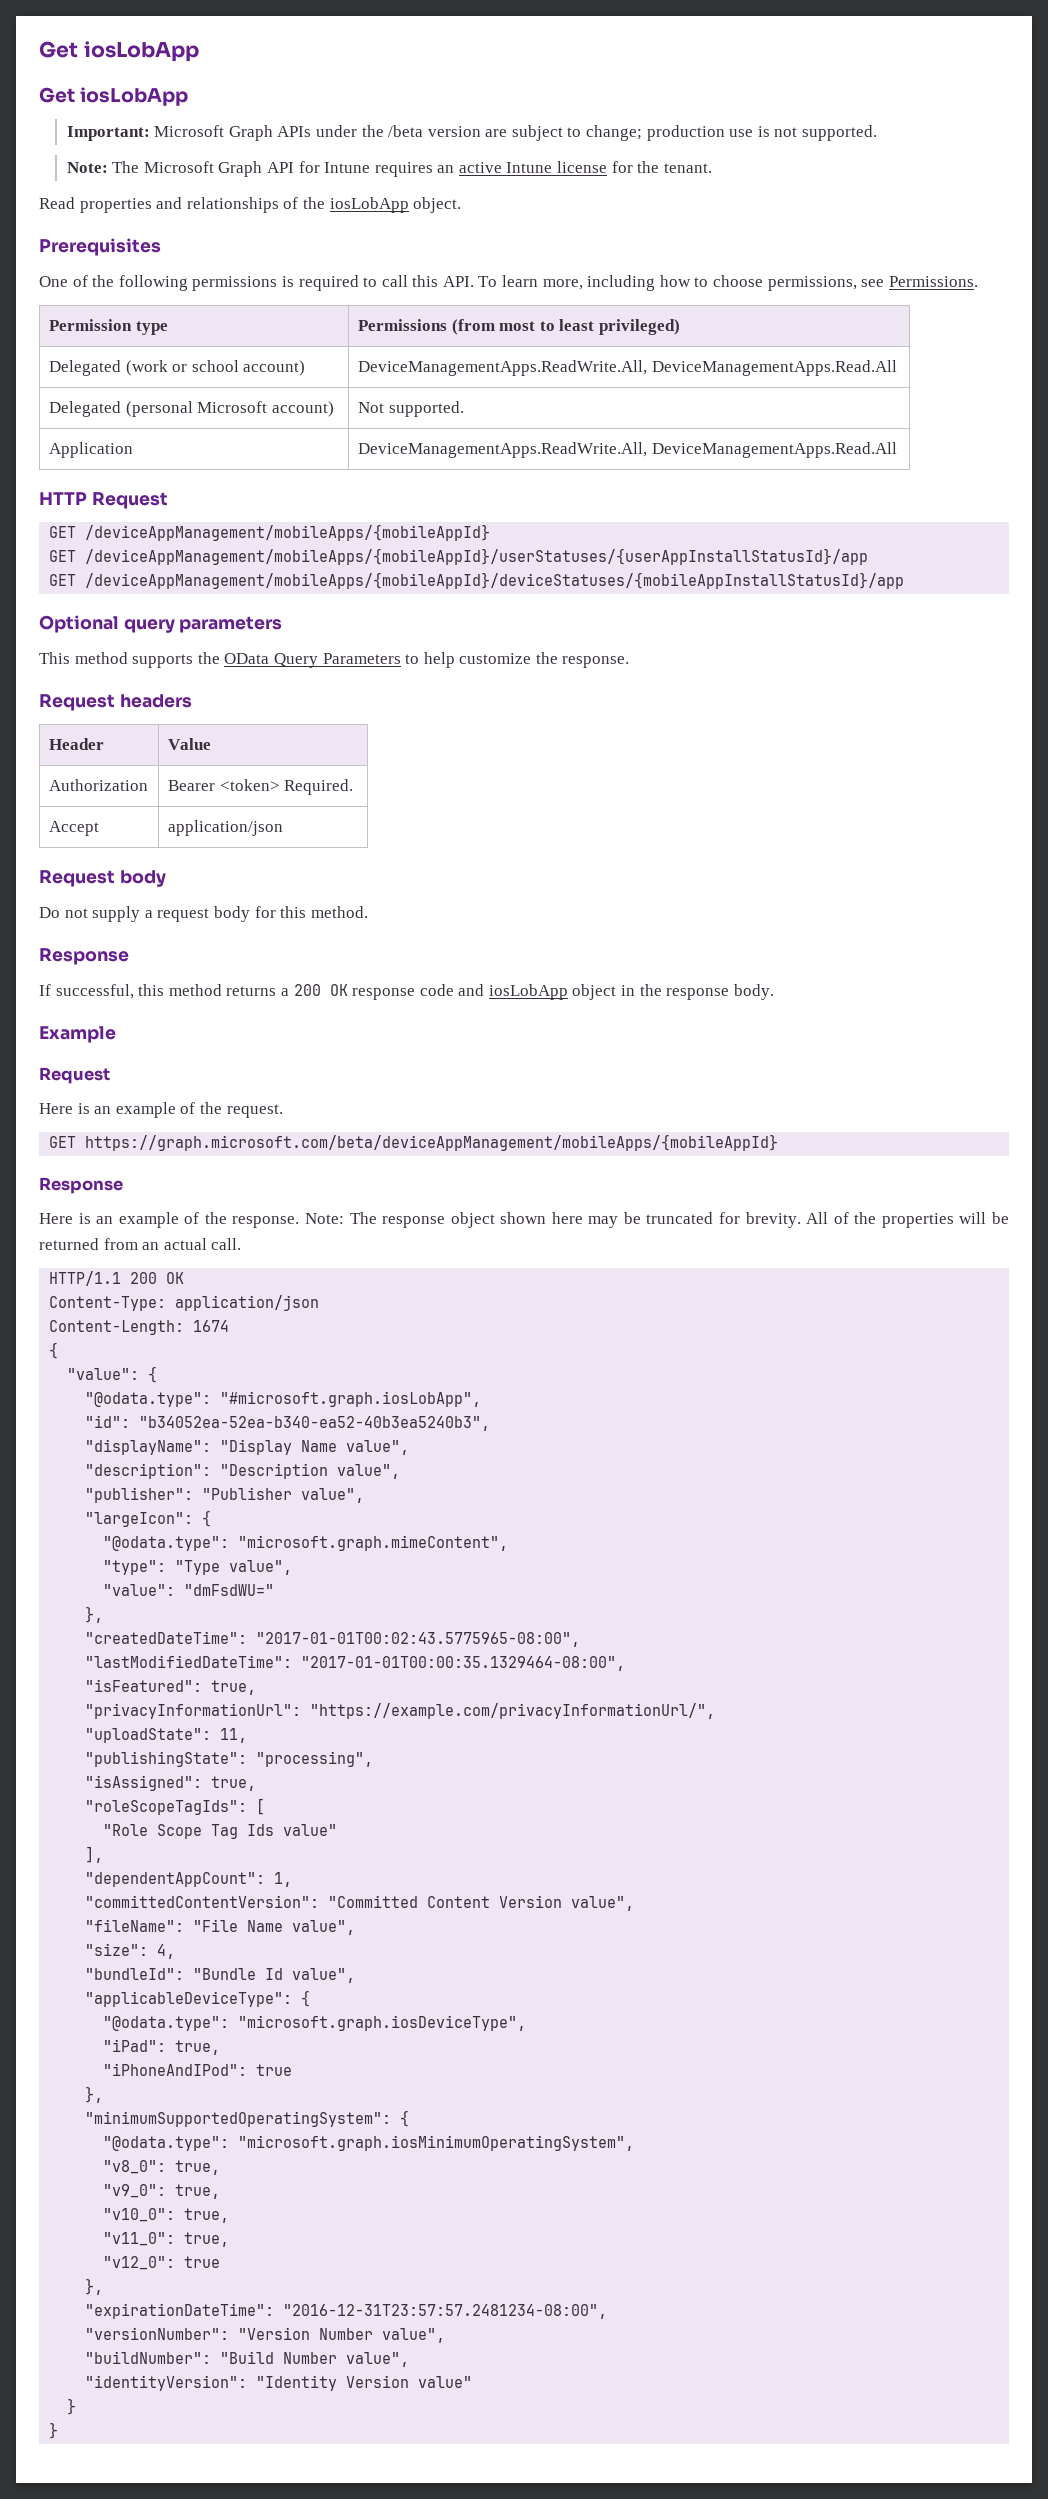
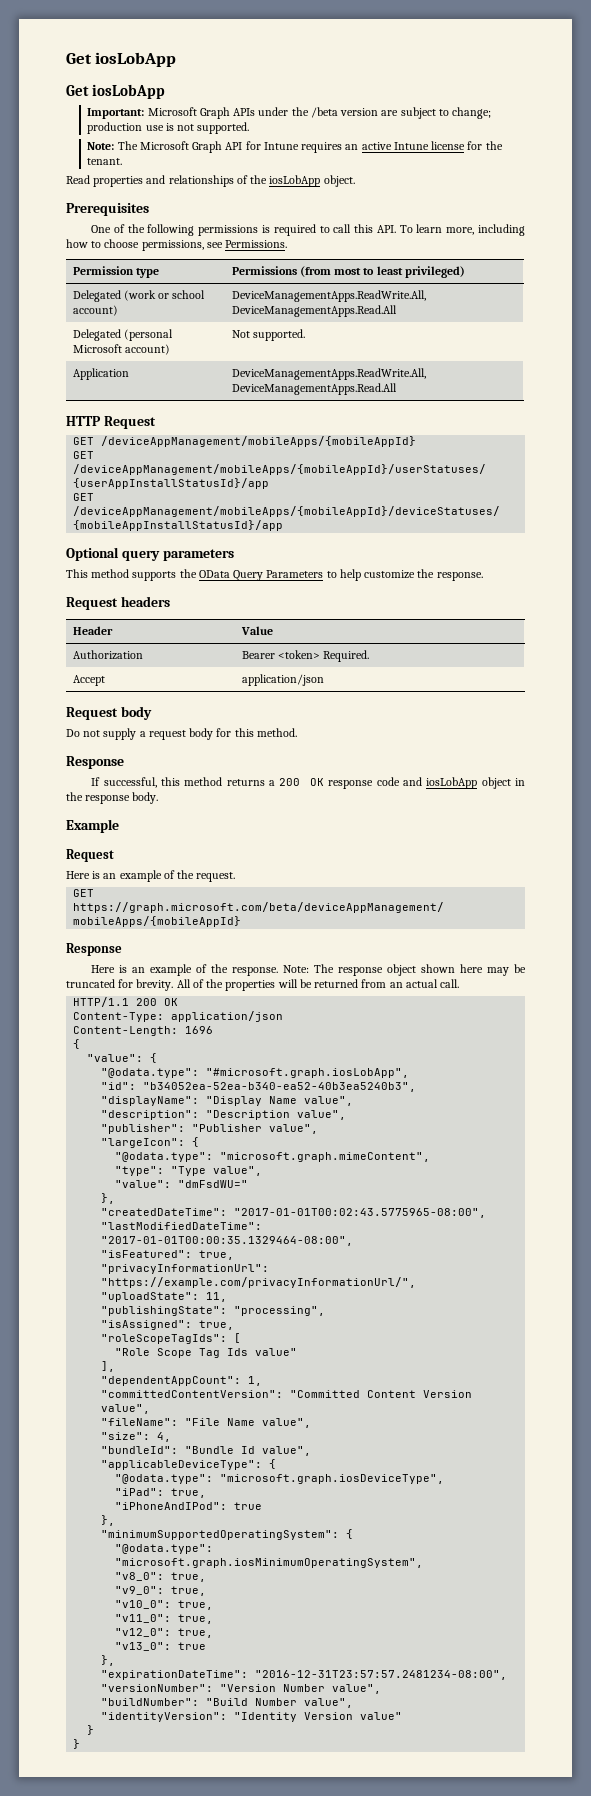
[193,1320,230,1332] 1674 -> [185,1026,214,1034] 1696
(176, 2263) none -> [178,1628,214,1638] [115,1642,172,1651] true, // "v13_0":

